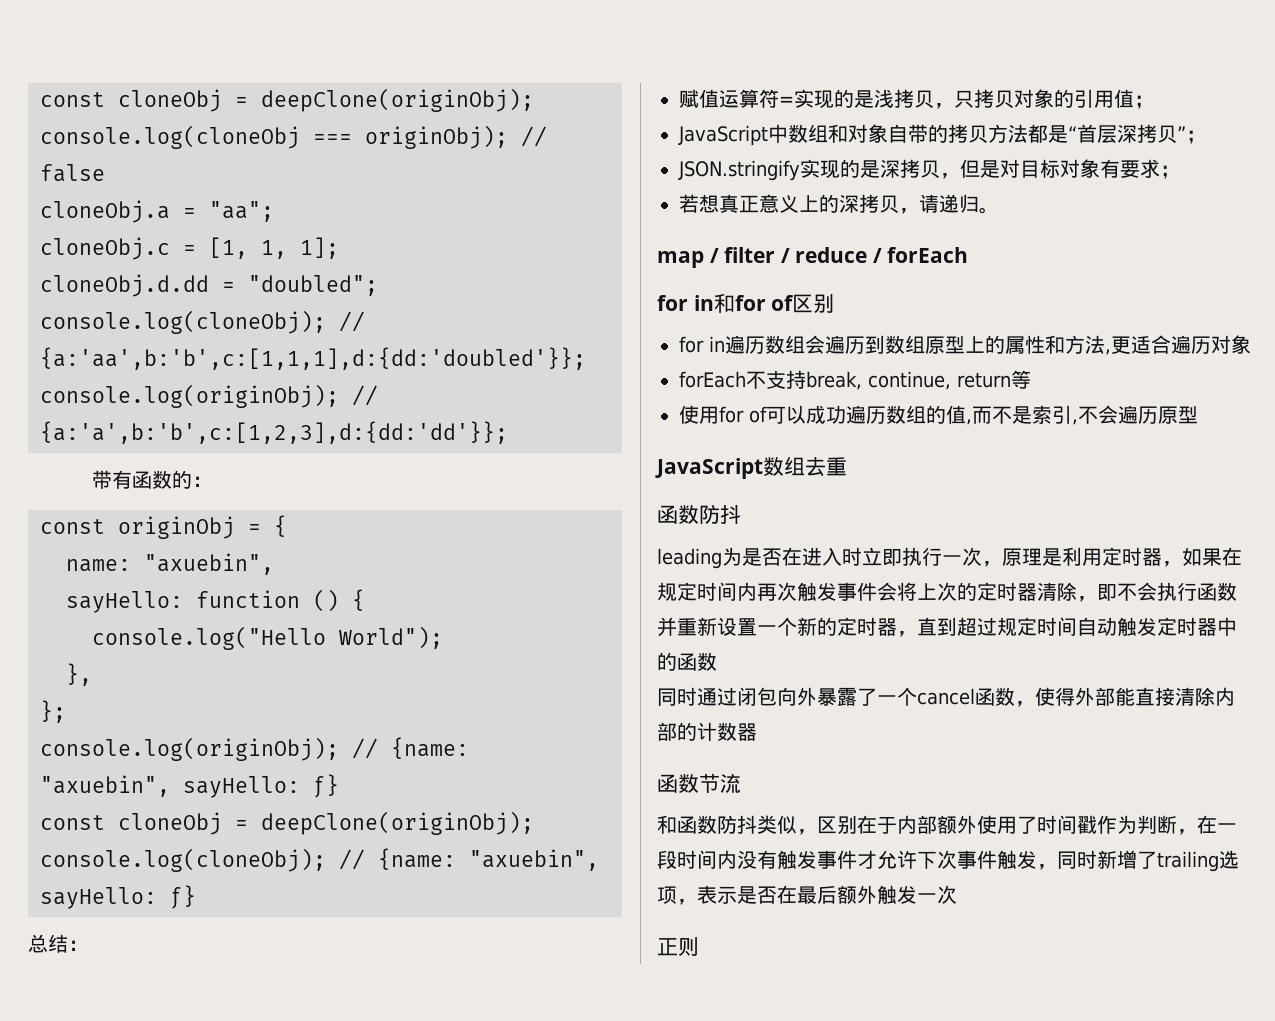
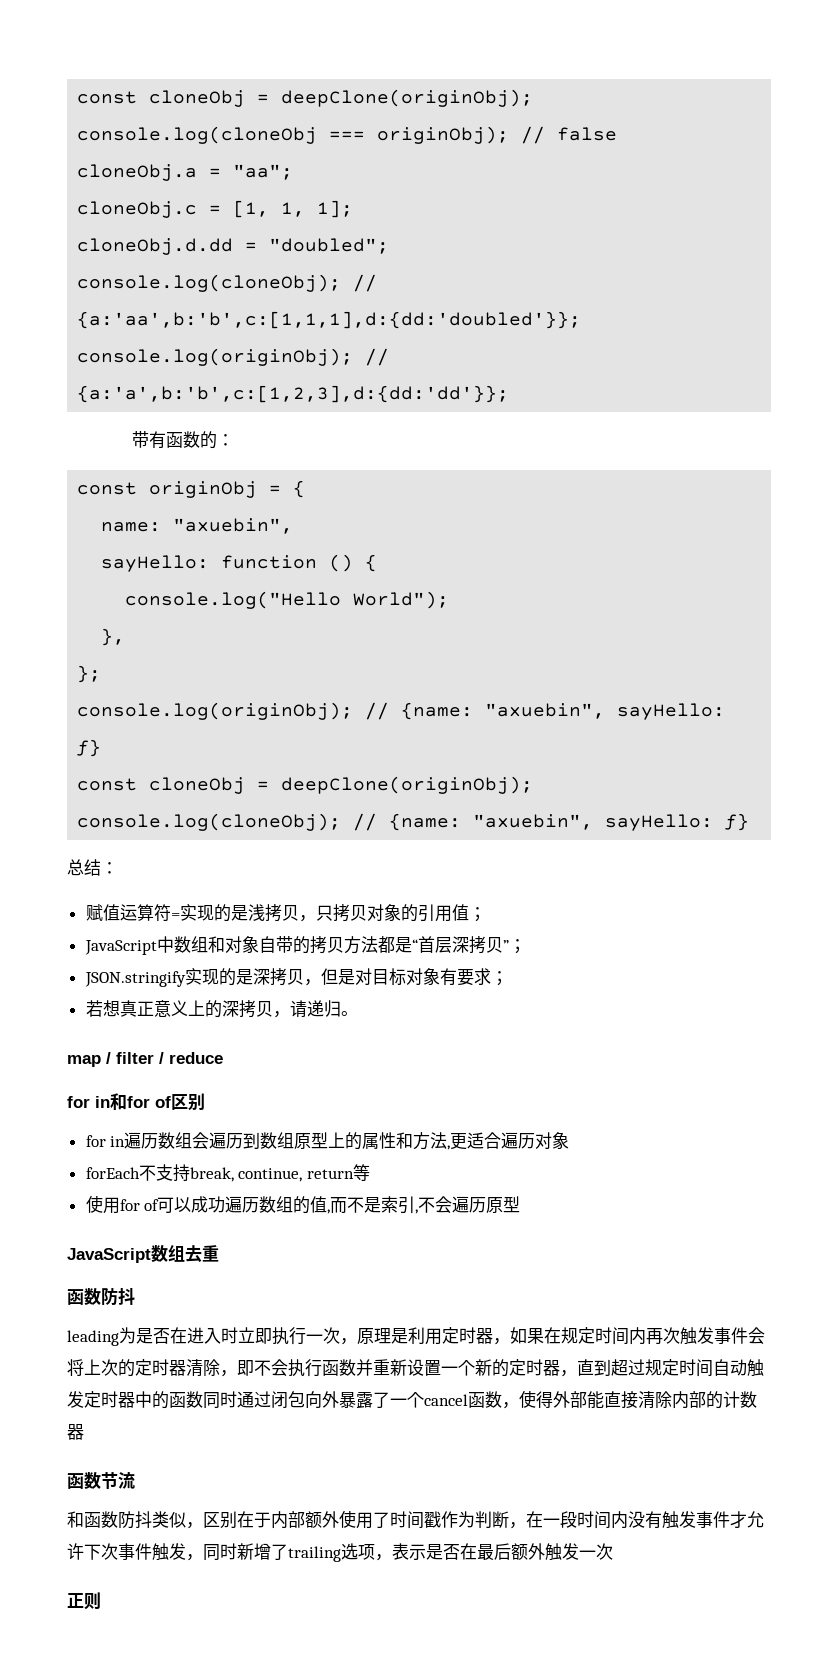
[872,247,969,263] / forEach -> (223, 1058) none
(717, 661) // -> (203, 1399) none

